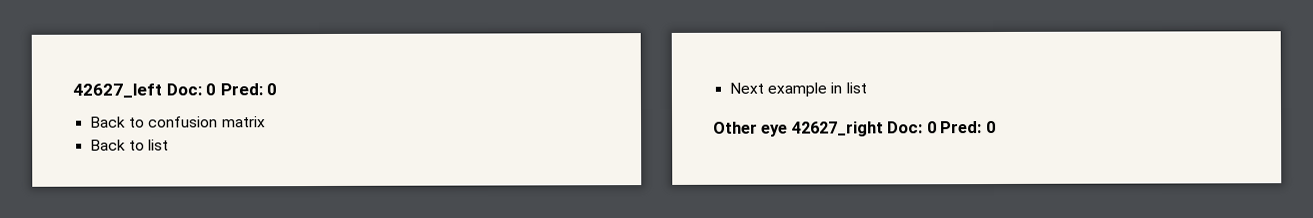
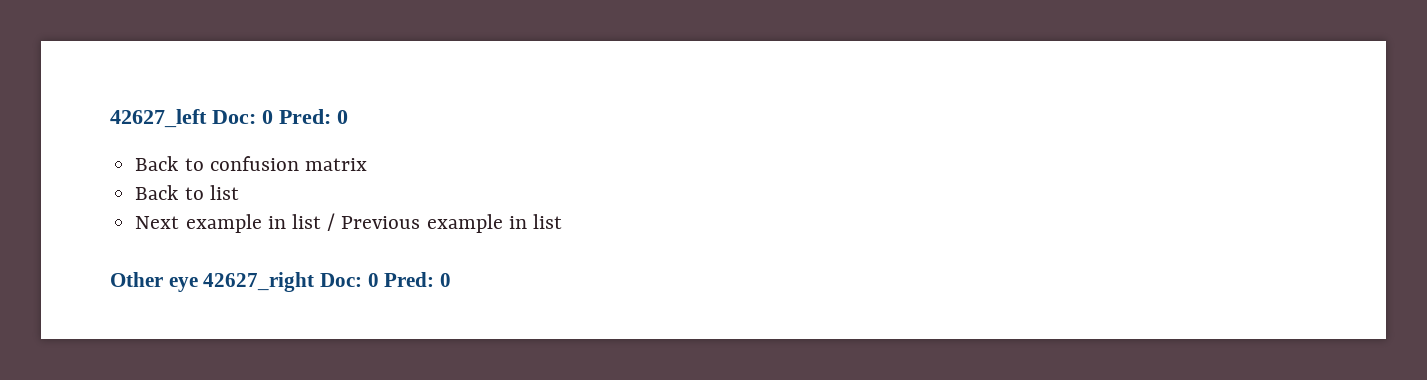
(867, 88) none -> [327,213,562,233] / Previous example in list

